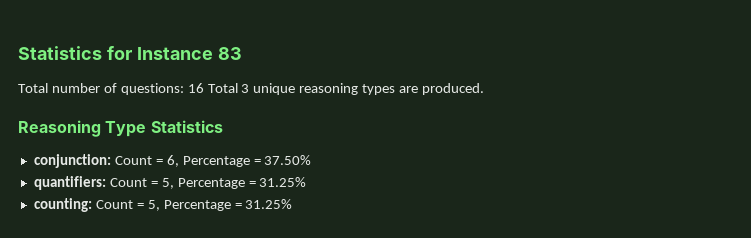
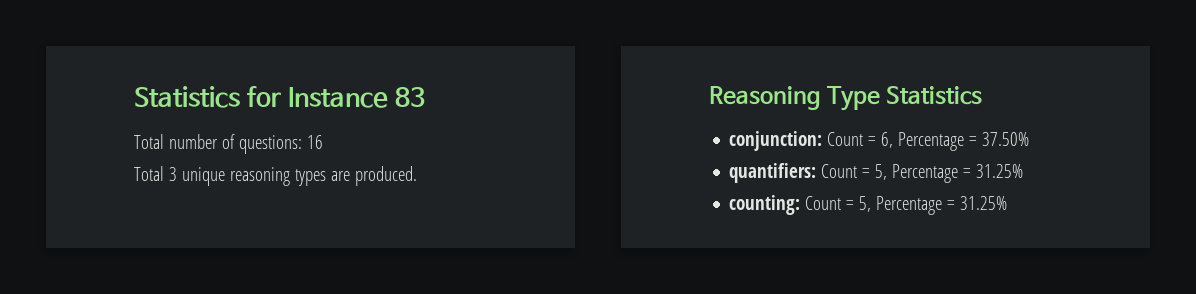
(204, 88) none -> (323, 142) //

